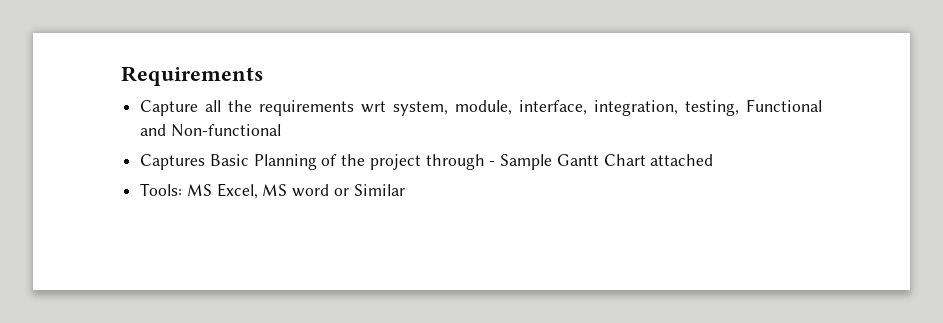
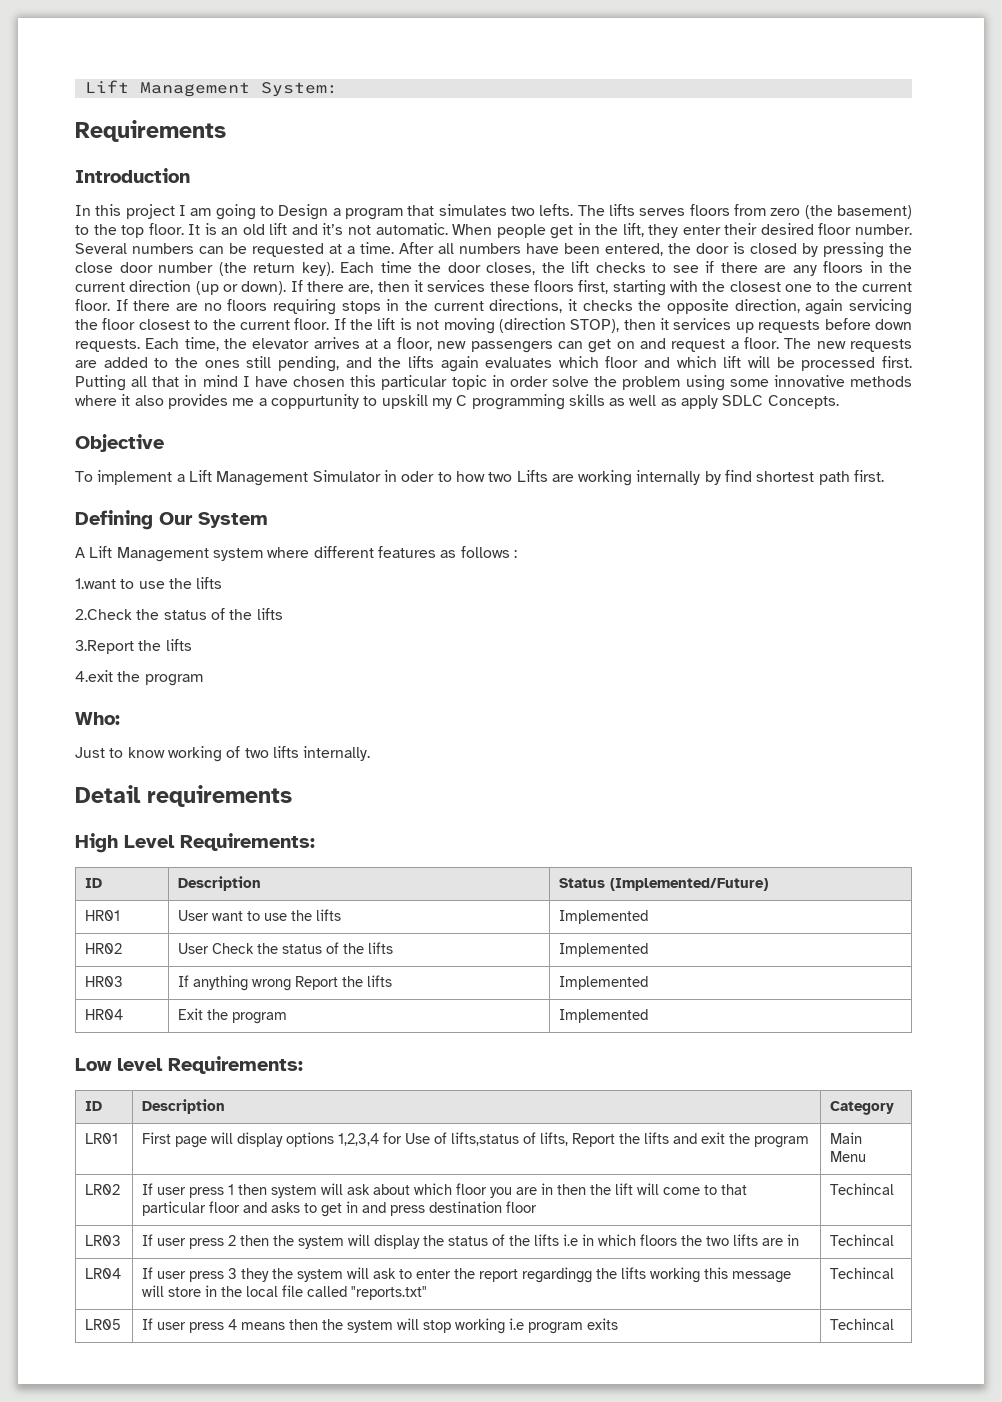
[121,66,263,86] [140,99,823,116] [140,124,281,137] [140,154,714,170] [140,183,405,199] Requirements // Capture all the requirements wrt system, module, interface, integration, testing, Functional and Non-functional // Captures Basic Planning of the project through - Sample Gantt Chart attached // Tools: MS Excel, MS word or Similar -> [84,80,338,97] [75,120,226,142] [75,168,190,183] [75,204,913,220] [75,223,912,239] [75,242,912,258] [75,261,912,276] [75,280,913,296] [75,299,912,315] [75,318,913,334] [75,337,913,353] [75,356,912,372] [75,375,912,391] [75,394,839,410] [75,434,164,452] [75,470,885,486] [75,510,268,530] [75,546,517,562] [75,577,223,589] [75,608,283,620] [75,639,192,654] [75,670,203,686] [75,712,120,725] [75,746,371,762] [75,785,292,807] [75,833,315,853] [85,878,103,888] [178,876,262,891] [559,878,769,891] [85,910,121,921] [178,909,342,921] [559,910,649,924] [85,943,123,954] [178,942,394,954] [559,943,649,957] [85,976,124,987] [178,975,393,991] [559,976,649,990] [85,1009,124,1020] [178,1008,288,1024] [559,1009,649,1023] [75,1056,303,1074] [85,1101,103,1111] [142,1099,226,1114] [830,1101,895,1115] [85,1133,119,1144] [142,1132,810,1148] [830,1132,863,1144] [830,1151,867,1162] [85,1184,121,1195] [142,1183,748,1198] [142,1201,538,1217] [830,1183,895,1195] [85,1235,122,1246] [142,1234,800,1249] [830,1234,895,1246] [85,1268,122,1279] [142,1267,792,1283] [142,1285,428,1300] [830,1267,895,1279] [85,1319,122,1330] [142,1318,619,1334] [830,1318,895,1330] Lift Management System: // Requirements // Introduction // In this project I am going to Design a program that simulates two lefts. The lifts serves floors from zero (the basement) to the top floor. It is an old lift and it’s not automatic. When people get in the lift, they enter their desired floor number. Several numbers can be requested at a time. After all numbers have been entered, the door is closed by pressing the close door number (the return key). Each time the door closes, the lift checks to see if there are any floors in the current direction (up or down). If there are, then it services these floors first, starting with the closest one to the current floor. If there are no floors requiring stops in the current directions, it checks the opposite direction, again servicing the floor closest to the current floor. If the lift is not moving (direction STOP), then it services up requests before down requests. Each time, the elevator arrives at a floor, new passengers can get on and request a floor. The new requests are added to the ones still pending, and the lifts again evaluates which floor and which lift will be processed first. Putting all that in mind I have chosen this particular topic in order solve the problem using some innovative methods where it also provides me a coppurtunity to upskill my C programming skills as well as apply SDLC Concepts. // Objective // To implement a Lift Management Simulator in oder to how two Lifts are working internally by find shortest path first. // Defining Our System // A Lift Management system where different features as follows : // 1.want to use the lifts // 2.Check the status of the lifts // 3.Report the lifts // 4.exit the program // Who: // Just to know working of two lifts internally. // Detail requirements // High Level Requirements: // ID | Description | Status (Implemented/Future) // HR01 | User want to use the lifts | Implemented // HR02 | User Check the status of the lifts | Implemented // HR03 | If anything wrong Report the lifts | Implemented // HR04 | Exit the program | Implemented // Low level Requirements: // ID | Description | Category // LR01 | First page will display options 1,2,3,4 for Use of lifts,status of lifts, Report the lifts and exit the program | Main Menu // LR02 | If user press 1 then system will ask about which floor you are in then the lift will come to that particular floor and asks to get in and press destination floor | Techincal // LR03 | If user press 2 then the system will display the status of the lifts i.e in which floors the two lifts are in | Techincal // LR04 | If user press 3 they the system will ask to enter the report regardingg the lifts working this message will store in the local file called "reports.txt" | Techincal // LR05 | If user press 4 means then the system will stop working i.e program exits | Techincal

